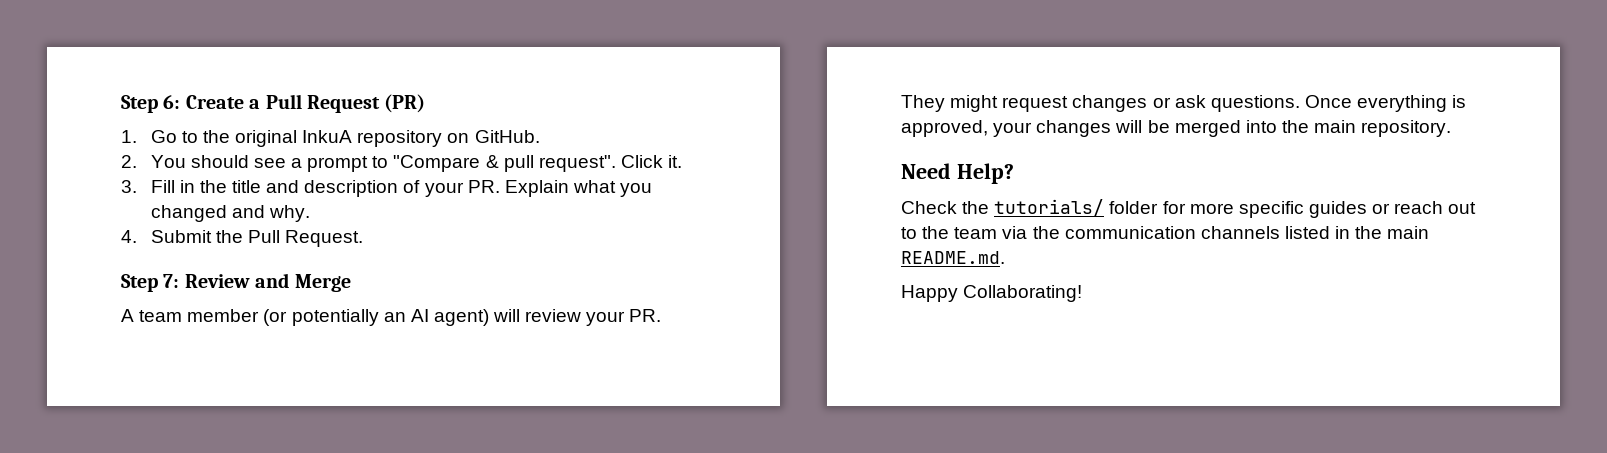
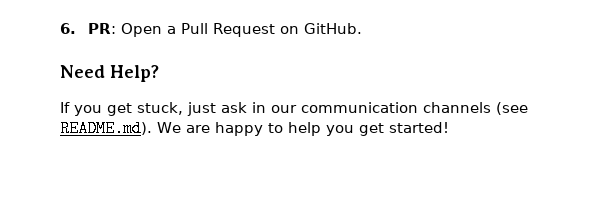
[121,94,426,113] [121,130,540,147] [121,155,683,172] [121,180,653,197] [150,205,310,222] [121,230,363,247] [121,273,351,292] [121,309,662,326] [901,95,1467,112] [901,120,1452,137] [901,163,1014,184] [901,199,1477,218] [901,226,1430,239] [901,251,1005,264] [901,285,1083,302] Step 6: Create a Pull Request (PR) // 1. Go to the original InkuA repository on GitHub. // 2. You should see a prompt to "Compare & pull request". Click it. // 3. Fill in the title and description of your PR. Explain what you changed and why. // 4. Submit the Pull Request. // Step 7: Review and Merge // A team member (or potentially an AI agent) will review your PR. They might request changes or ask questions. Once everything is approved, your changes will be merged into the main repository. // Need Help? // Check the tutorials/ folder for more specific guides or reach out to the team via the communication channels listed in the main README.md. // Happy Collaborating! -> [60,23,362,37] [60,65,159,82] [60,102,528,116] [60,120,449,137] 6. PR: Open a Pull Request on GitHub. // Need Help? // If you get stuck, just ask in our communication channels (see README.md). We are happy to help you get started!

